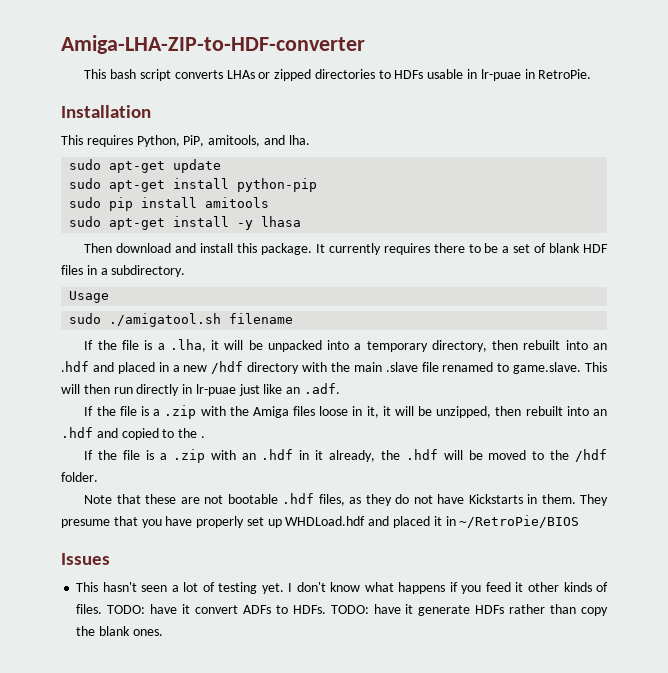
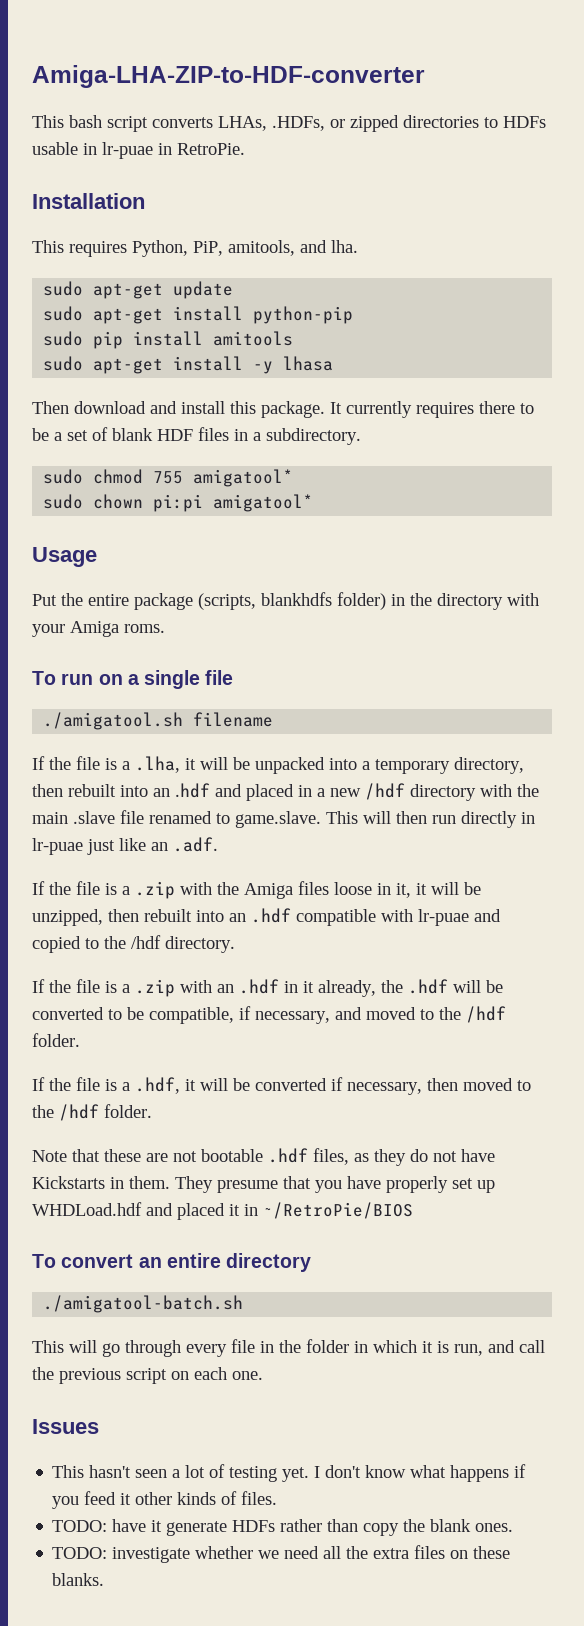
[226,70,255,79] LHAs -> [218,116,325,131] LHAs, .HDFs,
[69,291,110,303] [69,313,102,324] Usage // sudo -> [43,469,294,487] [43,494,314,512] [32,547,97,567] [32,592,539,610] [32,621,165,637] [32,670,234,689] sudo chmod 755 amigatool* // sudo chown pi:pi amigatool* // Usage // Put the entire package (scripts, blankhdfs folder) in the directory with your Amiga roms. // To run on a single file //
(93, 432) none -> [296,909,469,926] compatible with lr-puae
[200,436,205,438] . -> [131,935,235,953] /hdf directory.
(483, 455) none -> [32,1006,506,1024] [32,1033,80,1047] [32,1077,458,1095] converted to be compatible, if necessary, and moved to the /hdf folder. // If the file is a .hdf, it will be converted if necessary, then
(580, 521) none -> [32,1253,312,1272] [43,1295,244,1313] [32,1339,545,1357] [32,1367,263,1384] // To convert an entire directory // ./amigatool-batch.sh // This will go through every file in the folder in which it is run, and call the previous script on each one.
[107,604,326,614] TODO: have it convert ADFs to HDFs. -> (278, 1498) //
(163, 632) none -> [52,1545,511,1563] [52,1573,105,1586] // TODO: investigate whether we need all the extra files on these blanks.

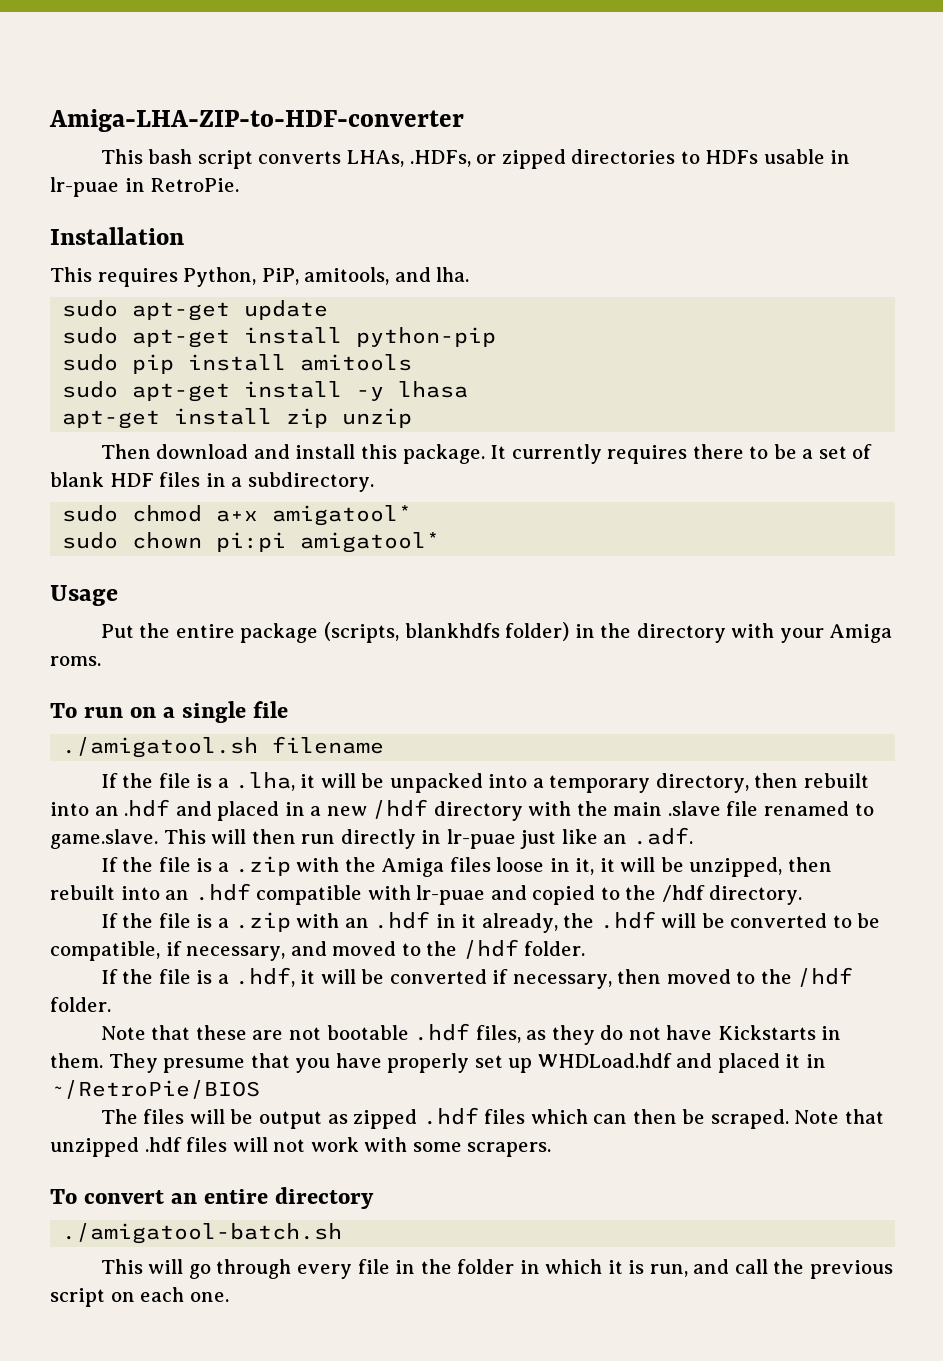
(334, 363) none -> [62,408,413,429] // apt-get install zip unzip
[153,471,184,484] 755 -> [216,510,259,522] a+x
(413, 1210) none -> [100,1107,884,1129] [50,1137,552,1157] // The files will be output as zipped .hdf files which can then be scraped. Note that unzipped .hdf files will not work with some scrapers.
[32,1419,99,1434] [52,1464,527,1482] [52,1491,278,1509] [52,1519,514,1536] [52,1545,511,1563] [52,1573,105,1586] // Issues // This hasn't seen a lot of testing yet. I don't know what happens if you feed it other kinds of files. // TODO: have it generate HDFs rather than copy the blank ones. // TODO: investigate whether we need all the extra files on these blanks. -> (229, 1297) none

